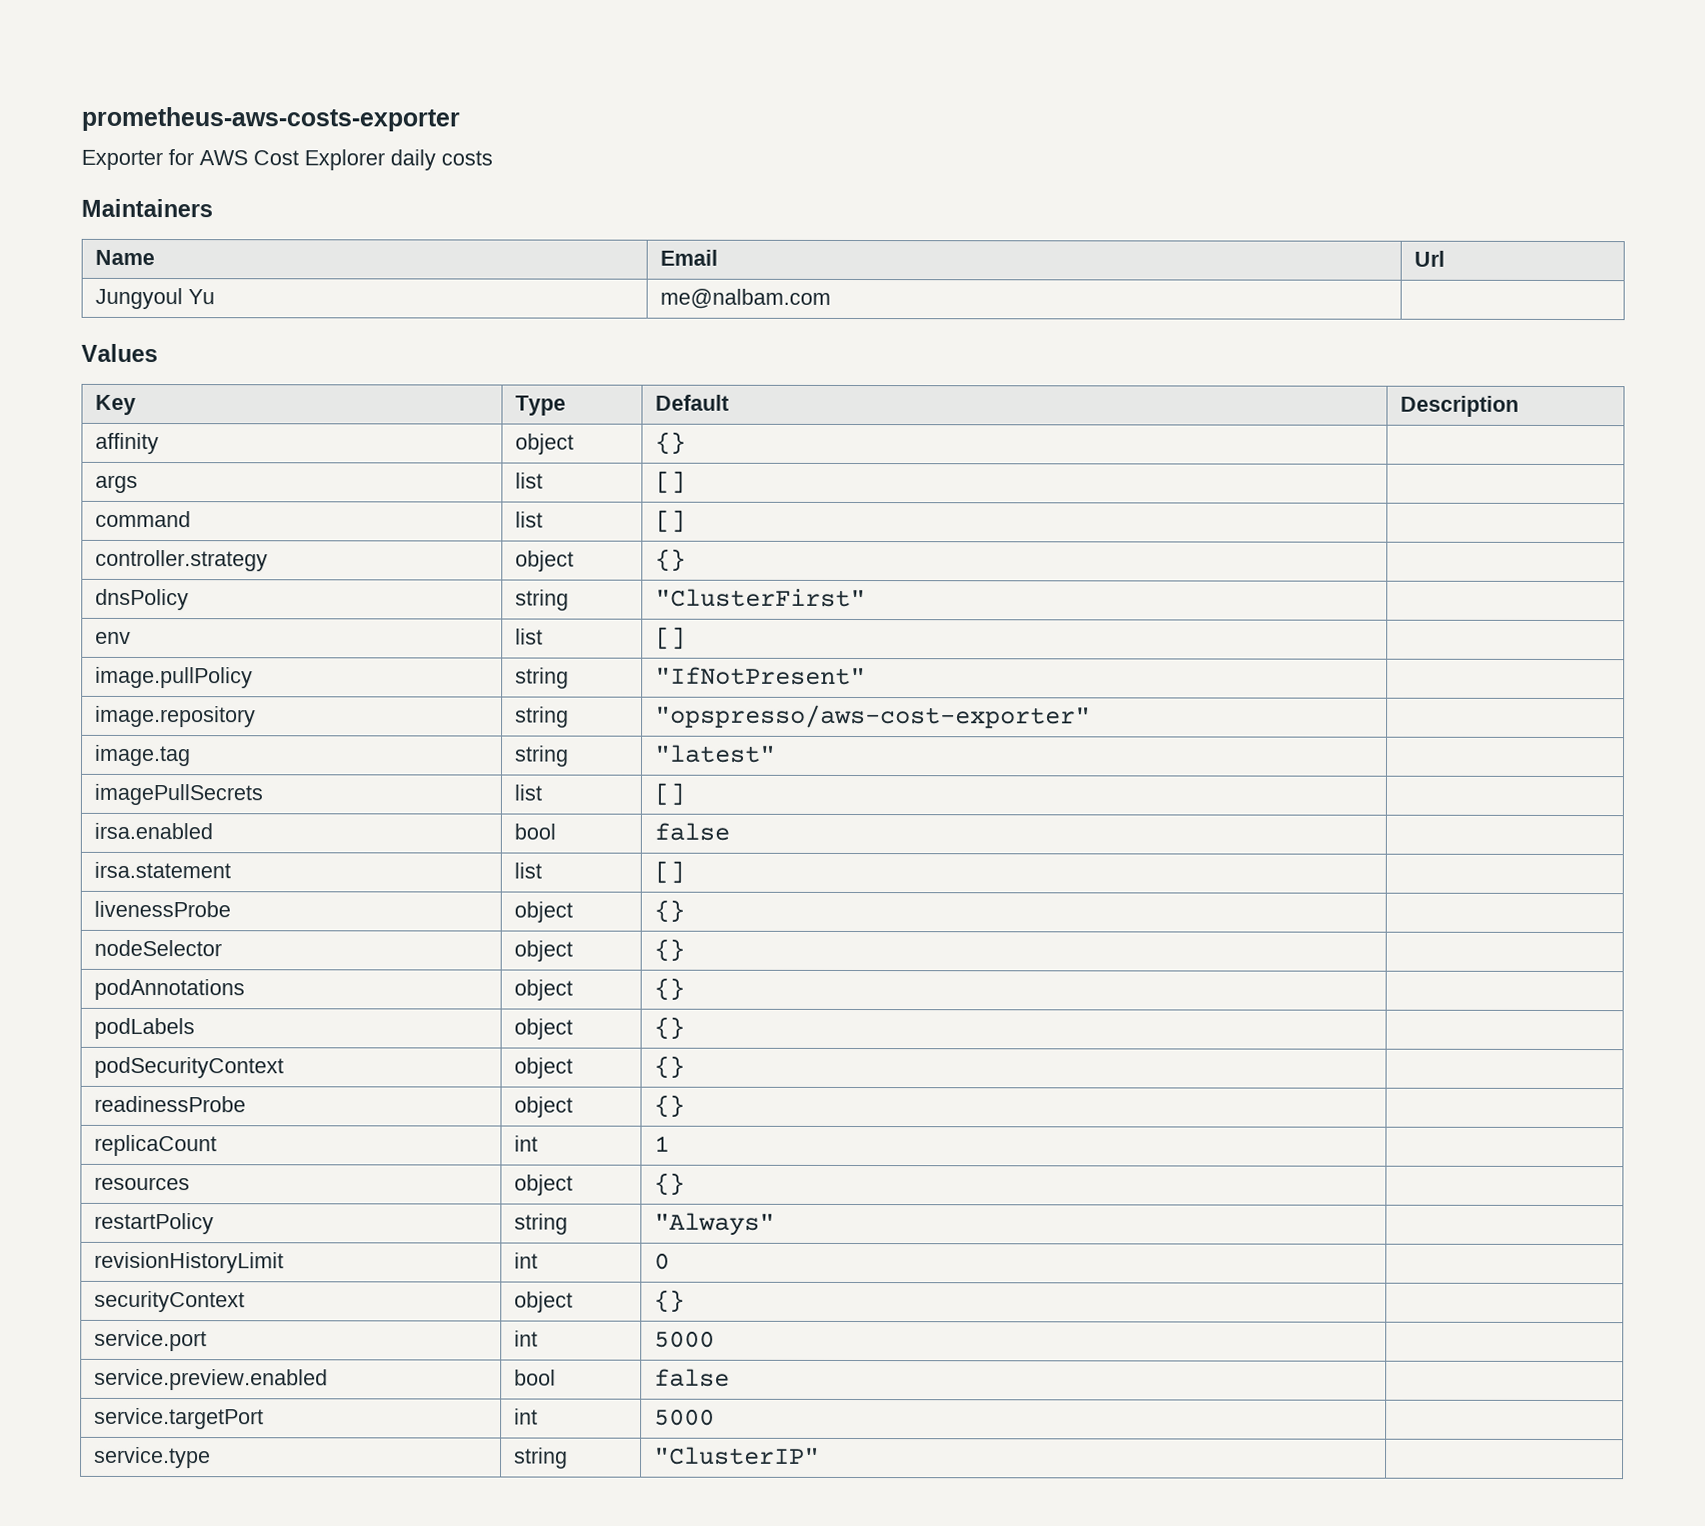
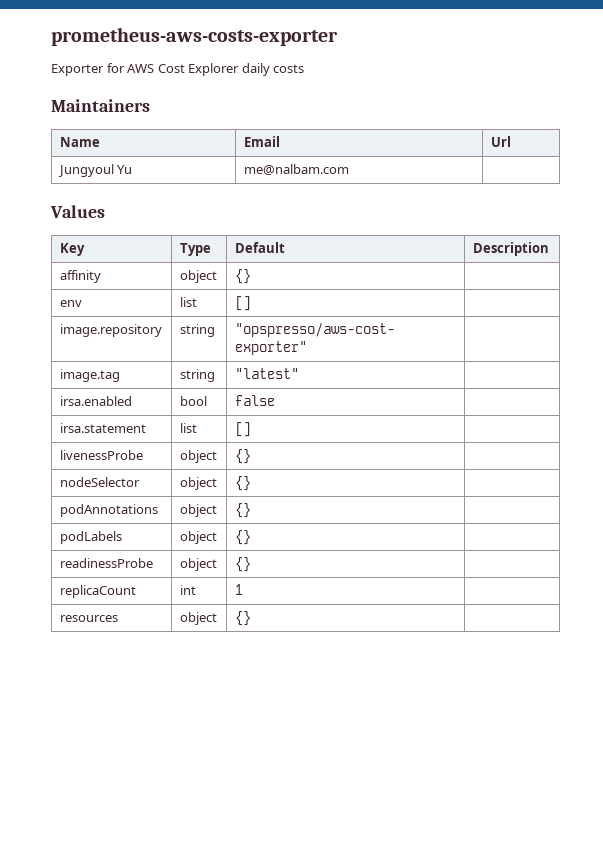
[94,474,138,494] [514,472,543,489] [654,470,686,494] [94,510,191,528] [514,511,543,528] [654,509,686,533] [94,549,268,572] [514,550,574,572] [654,548,686,572] [94,588,189,611] [514,589,569,611] [654,588,866,608] // args | list | [] | // command | list | [] | // controller.strategy | object | {} | // dnsPolicy | string | "ClusterFirst" | -> (251, 276) none
[94,666,253,689] [514,667,569,689] [654,666,866,686] // image.pullPolicy | string | "IfNotPresent" | -> (251, 303) none
[93,783,263,806] [513,784,542,801] [653,782,685,806] // imagePullSecrets | list | [] | -> (299, 373) none
[93,1056,284,1079] [513,1057,573,1079] [653,1055,685,1079] // podSecurityContext | object | {} | -> (251, 537) none
[93,1212,214,1235] [513,1213,568,1235] [653,1212,775,1236] [93,1251,284,1274] [513,1252,538,1269] [653,1252,670,1270] [93,1290,245,1313] [513,1291,573,1313] [653,1289,685,1313] [93,1329,207,1352] [513,1330,538,1347] [653,1330,715,1348] [93,1368,328,1391] [513,1369,556,1386] [653,1368,730,1387] [93,1407,264,1430] [513,1408,538,1425] [653,1408,715,1426] [93,1446,211,1469] [513,1447,568,1469] [653,1446,820,1465] // restartPolicy | string | "Always" | // revisionHistoryLimit | int | 0 | // securityContext | object | {} | // service.port | int | 5000 | // service.preview.enabled | bool | false | // service.targetPort | int | 5000 | // service.type | string | "ClusterIP" | -> (251, 618) none

